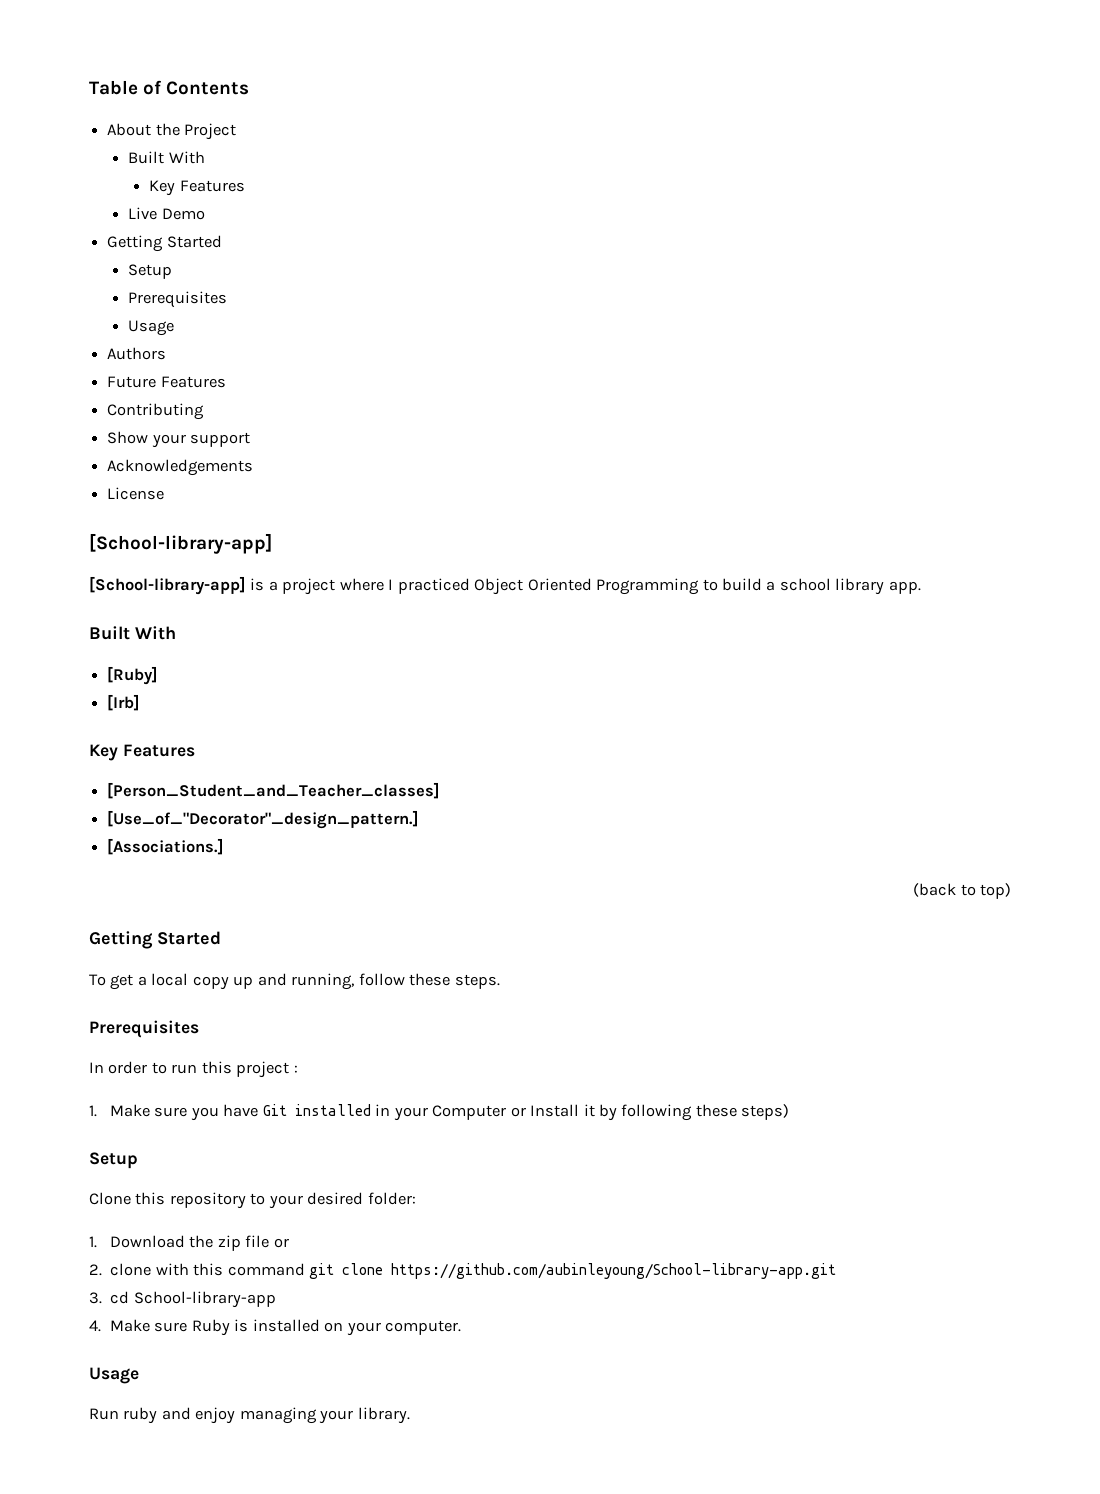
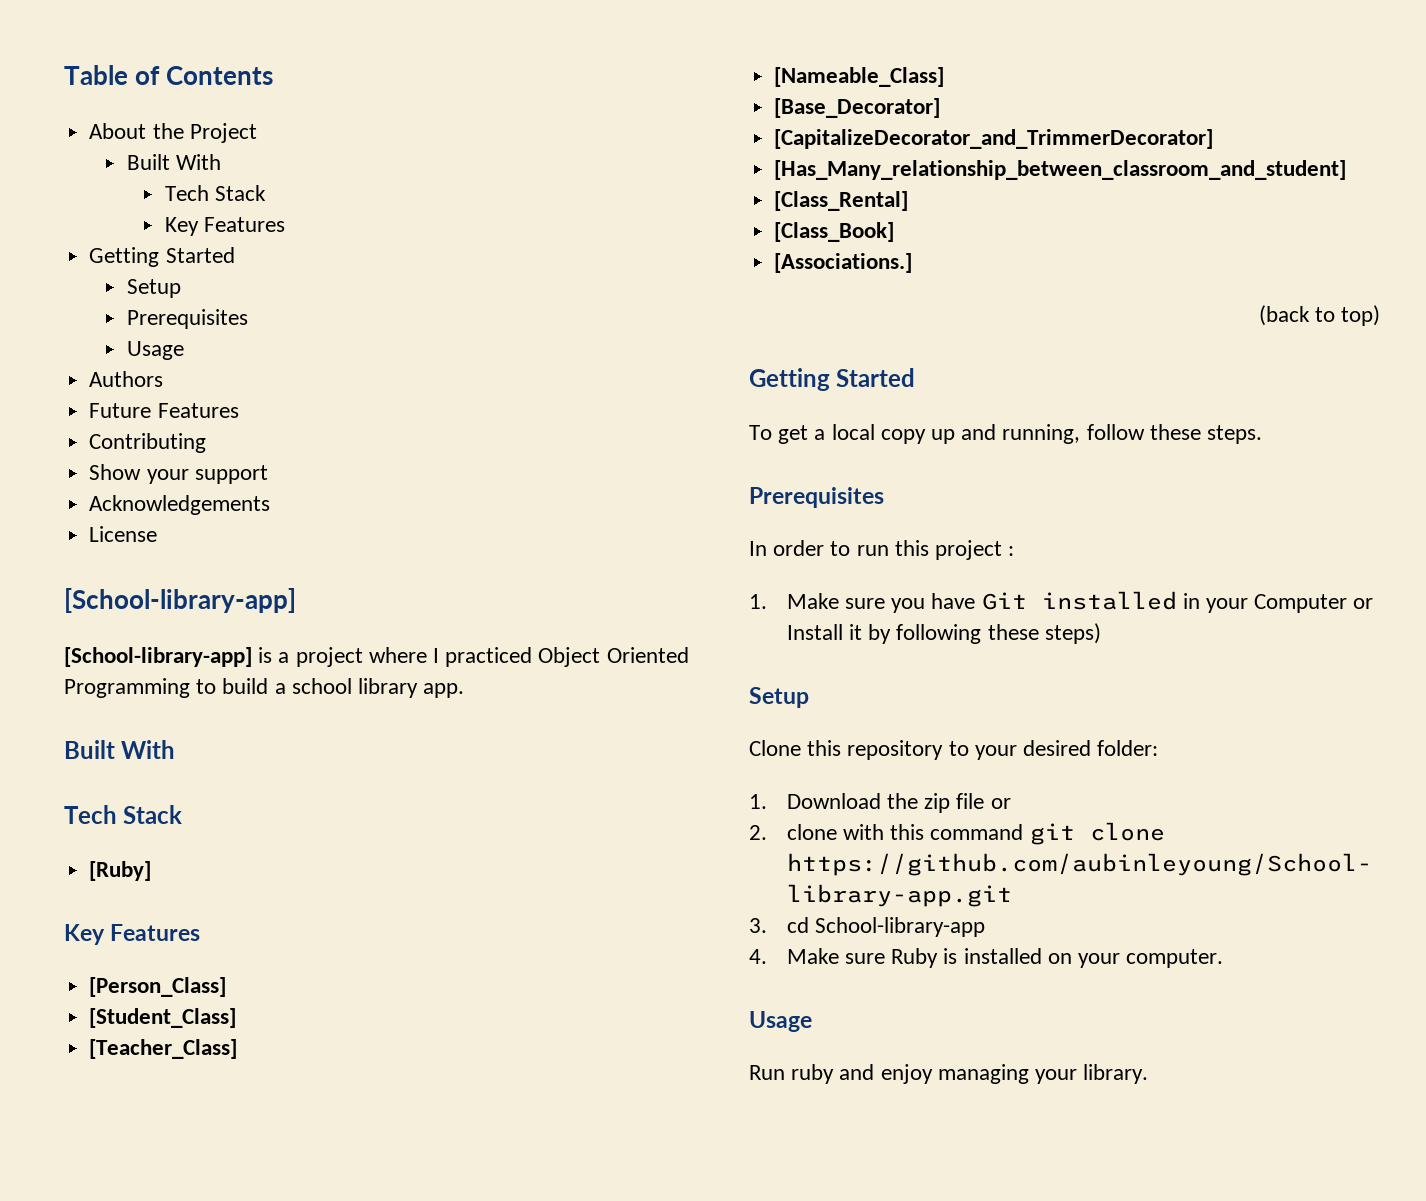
[149,180,245,196] [128,207,205,220] // Key Features // Live Demo -> [164,185,266,201] [164,217,285,236] // Tech Stack // Key Features
(176, 633) none -> [64,805,183,824] // Tech Stack
[107,694,141,711] [89,744,195,761] [107,782,441,799] [107,810,420,829] // [Irb] // Key Features // [Person_Student_and_Teacher_classes] // [Use_of_"Decorator"_design_pattern.] -> [64,924,201,945] [89,977,227,997] [89,1008,237,1028] [89,1039,238,1059] [774,67,945,87] [774,98,941,118] [774,129,1214,149] [774,160,1347,180] [774,191,909,211] [774,222,895,242] // Key Features // [Person_Class] // [Student_Class] // [Teacher_Class] // [Nameable_Class] // [Base_Decorator] // [CapitalizeDecorator_and_TrimmerDecorator] // [Has_Many_relationship_between_classroom_and_student] // [Class_Rental] // [Class_Book]

